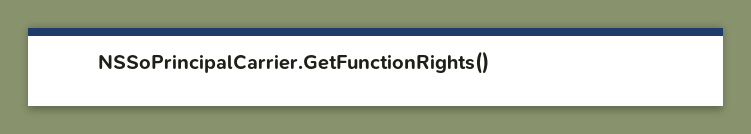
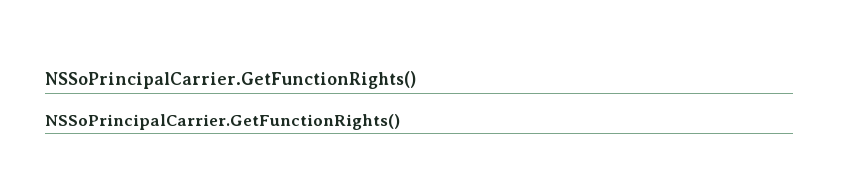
[98,51,489,74] NSSoPrincipalCarrier.GetFunctionRights() -> [45,71,416,89] [45,114,400,130] NSSoPrincipalCarrier.GetFunctionRights() // NSSoPrincipalCarrier.GetFunctionRights()

